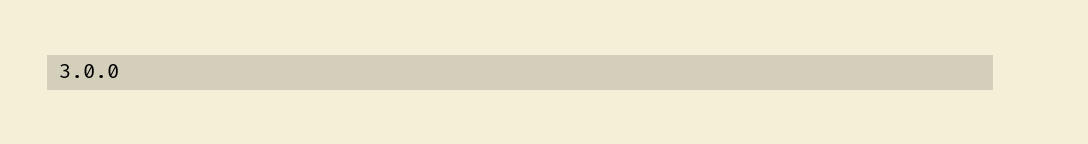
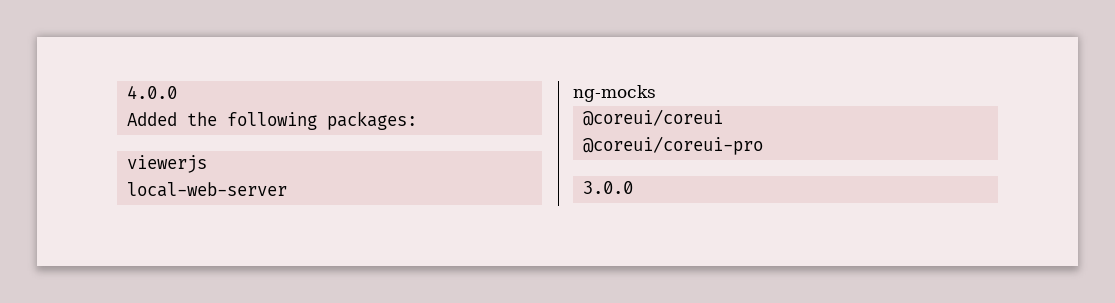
(59, 71) none -> [126,85,177,99] [126,111,417,130] [126,155,207,173] [126,182,287,197] [573,85,656,102] [582,109,723,126] [582,136,763,155] 4.0.0 // Added the following packages: // viewerjs // local-web-server // ng-mocks // @coreui/coreui // @coreui/coreui-pro //

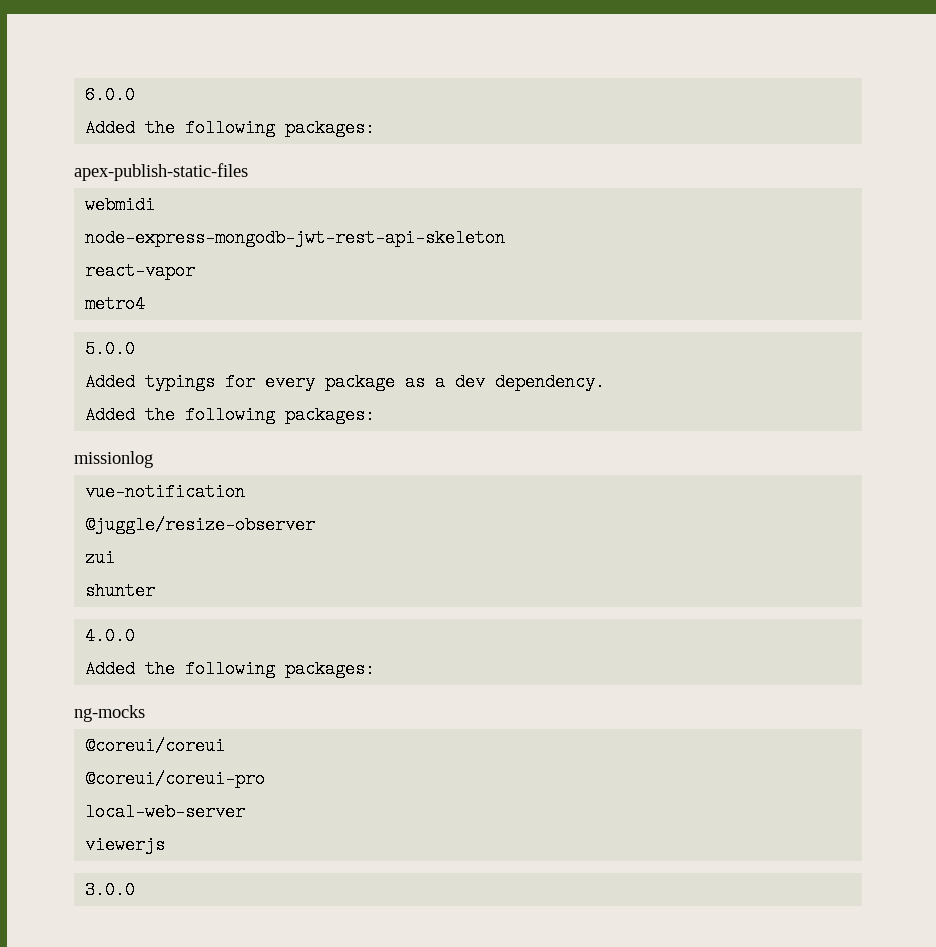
(126, 92) none -> [85,86,136,104] [85,119,376,137] [74,163,248,181] [85,196,156,214] [85,229,506,247] [85,262,196,280] [85,295,146,313] [85,340,136,358] [85,373,606,391] [85,406,376,424] [74,451,153,468] [85,483,246,501] [85,516,316,534] [85,549,116,567] [85,582,156,600] 6.0.0 // Added the following packages: // apex-publish-static-files // webmidi // node-express-mongodb-jwt-rest-api-skeleton // react-vapor // metro4 // 5.0.0 // Added typings for every package as a dev dependency. // Added the following packages: // missionlog // vue-notification // @juggle/resize-observer // zui // shunter //
[126,155,207,173] [126,182,287,197] // viewerjs // local-web-server -> (376, 669) none
(763, 145) none -> [85,803,246,821] [85,836,166,854] // local-web-server // viewerjs

